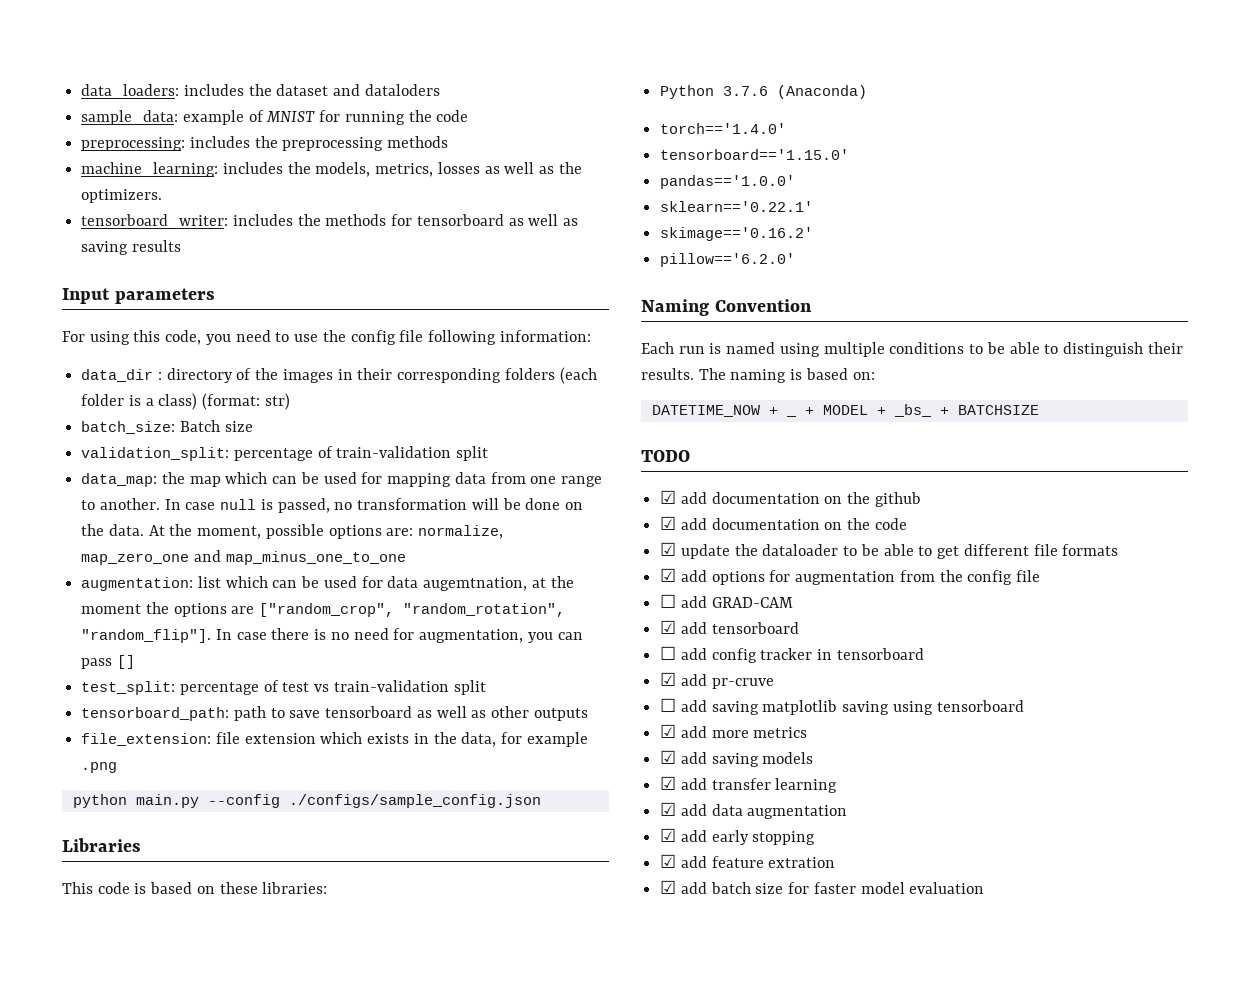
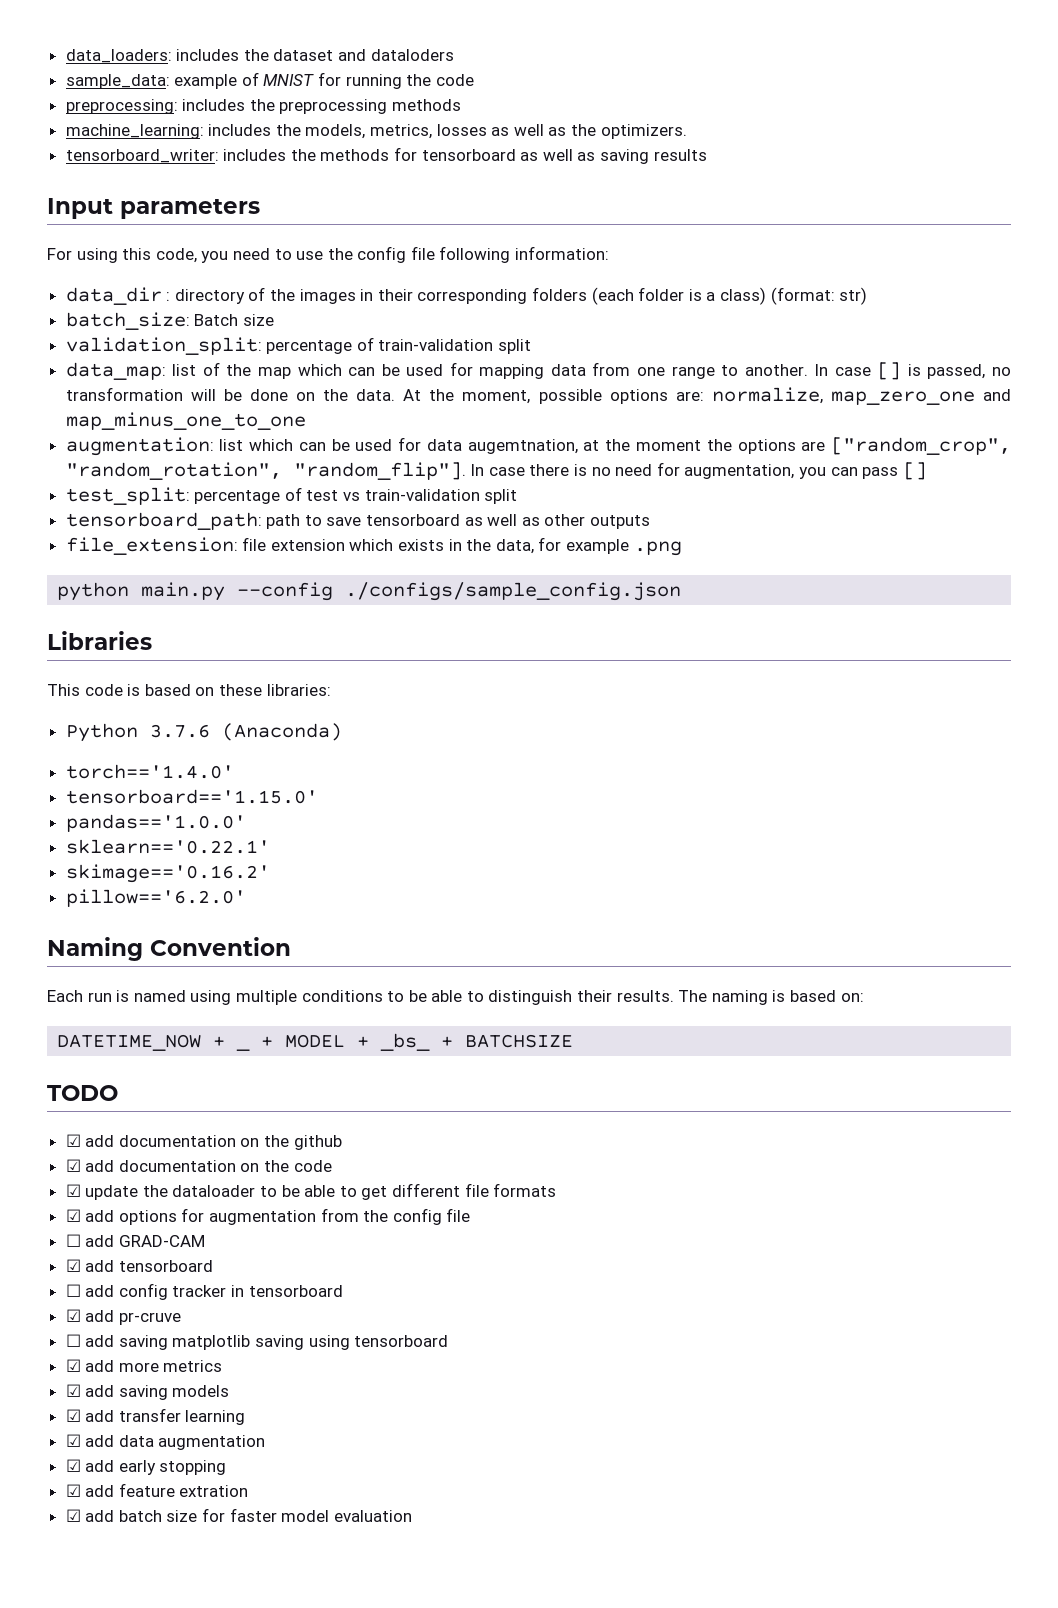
(158, 480) none -> [172,362,220,376] list of
[220,499,257,510] null -> [877,362,902,380] []

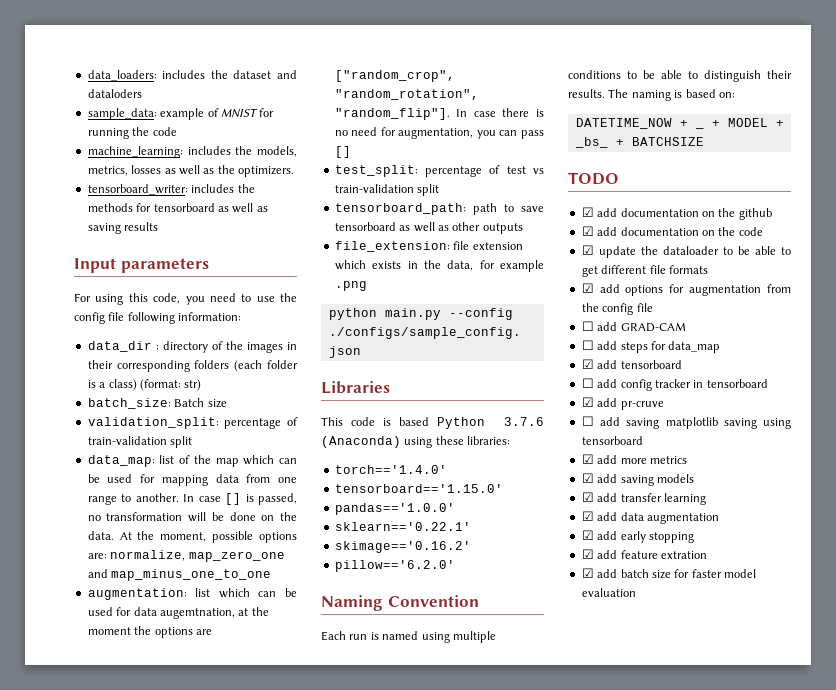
[65,99,462,114] // preprocessing: includes the preprocessing methods -> (177, 131) none
[195,684,331,696] on these libraries: // -> (430, 421) none
(342, 732) none -> [404,436,511,448] using these libraries:
(205, 1241) none -> [581,340,721,353] // ☐ add steps for data_map

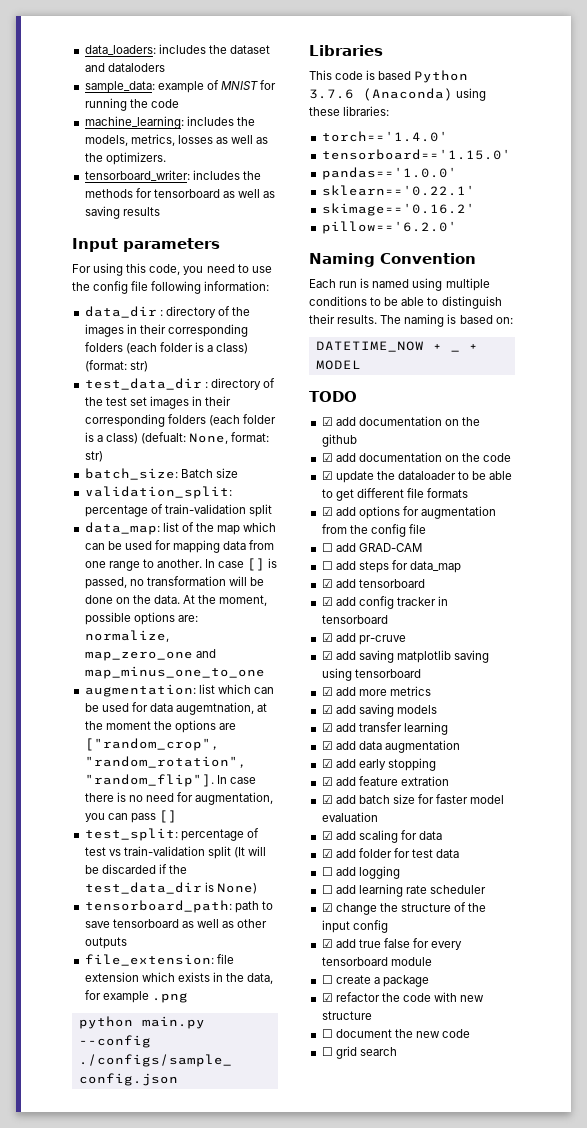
(202, 385) none -> [84,378,275,390] [84,396,232,409] [84,414,276,427] [84,432,270,444] [84,451,103,462] // test_data_dir : directory of the test set images in their corresponding folders (each folder is a class) (defualt: None, format: str)
(440, 190) none -> [234,846,267,858] [84,864,187,874] [84,882,257,894] (It will be discarded if the test_data_dir is None)
[775,120,784,127] [574,137,704,148] + _bs_ + BATCHSIZE -> (361, 365) none
[581,378,594,388] ☐ -> [321,597,333,606] ☑
[581,416,594,426] ☐ -> [321,651,333,660] ☑
(636, 592) none -> [321,830,443,843] [321,848,460,858] [321,866,400,879] [321,884,487,897] [321,902,487,915] [321,920,388,933] [321,938,463,950] [321,957,432,966] [321,975,429,987] [321,992,485,1002] [321,1011,372,1020] [321,1029,471,1038] [321,1046,397,1059] // ☑ add scaling for data // ☑ add folder for test data // ☐ add logging // ☐ add learning rate scheduler // ☑ change the structure of the input config // ☑ add true false for every tensorboard module // ☐ create a package // ☑ refactor the code with new structure // ☐ document the new code // ☐ grid search

